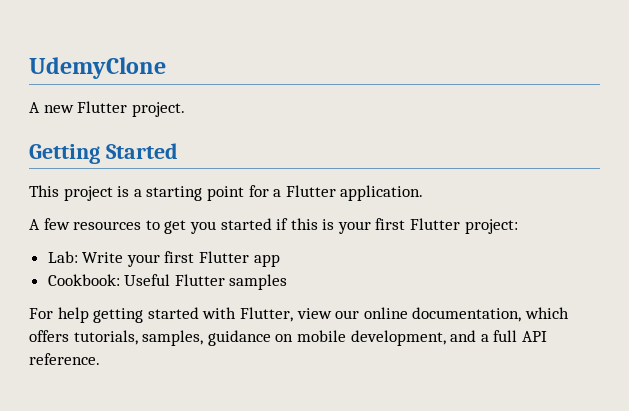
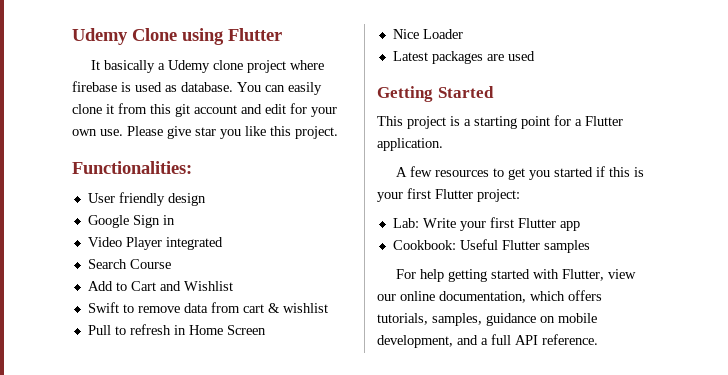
[29,57,166,79] [29,101,185,117] UdemyClone // A new Flutter project. -> [72,28,282,45] [91,60,325,73] [72,81,322,95] [72,103,337,117] [72,126,338,139] [72,161,192,174] [87,192,206,206] [87,215,175,228] [87,237,223,250] [87,259,171,269] [87,281,233,291] [87,302,328,313] [87,324,266,335] [392,29,463,39] [392,51,535,64] Udemy Clone using Flutter // It basically a Udemy clone project where firebase is used as database. You can easily clone it from this git account and edit for your own use. Please give star you like this project. // Functionalities: // User friendly design // Google Sign in // Video Player integrated // Search Course // Add to Cart and Wishlist // Swift to remove data from cart & wishlist // Pull to refresh in Home Screen // Nice Loader // Latest packages are used

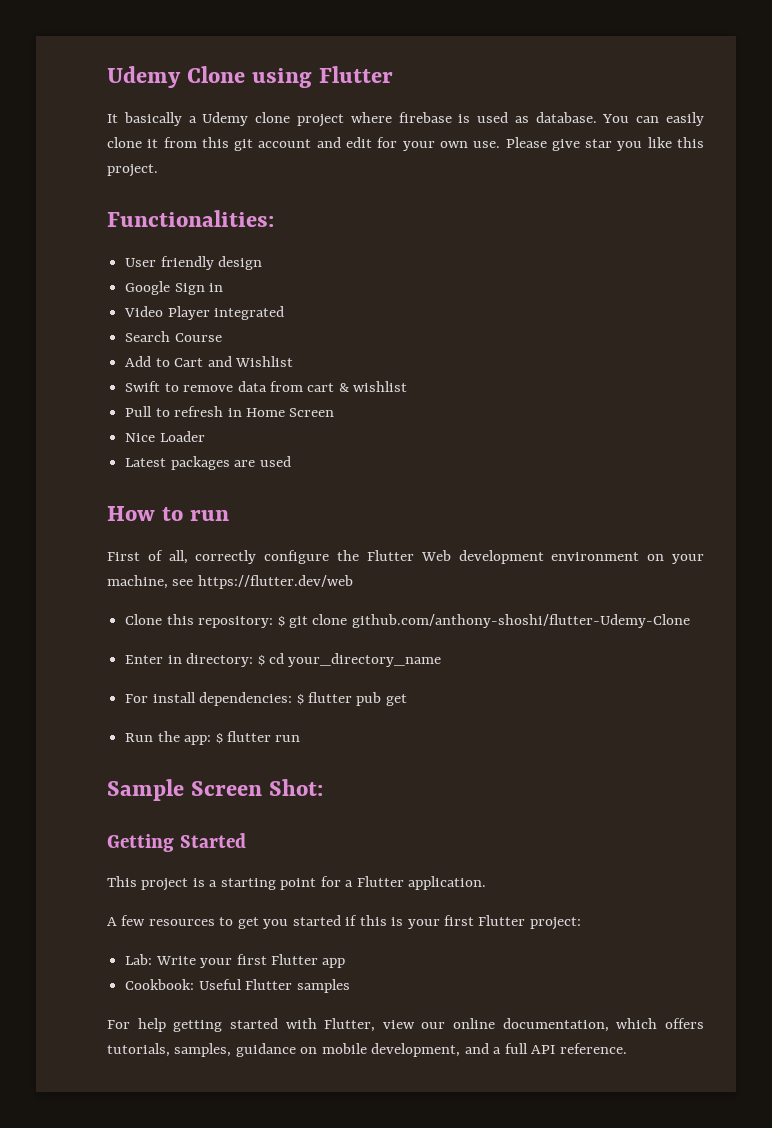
(535, 56) none -> [107,506,230,521] [107,550,704,564] [107,575,353,589] [125,614,690,628] [125,653,442,667] [125,692,407,706] [125,731,301,745] [107,779,324,801] // How to run // First of all, correctly configure the Flutter Web development environment on your machine, see https://flutter.dev/web // Clone this repository: $ git clone github.com/anthony-shoshi/flutter-Udemy-Clone // Enter in directory: $ cd your_directory_name // For install dependencies: $ flutter pub get // Run the app: $ flutter run // Sample Screen Shot:

